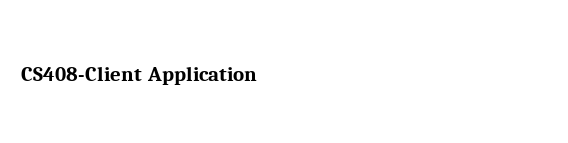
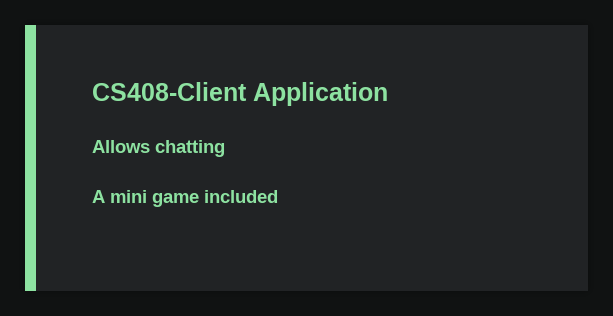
(257, 75) none -> [92,140,225,157] [92,190,278,207] // Allows chatting // A mini game included

